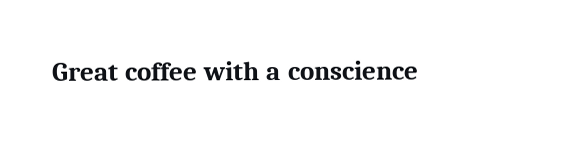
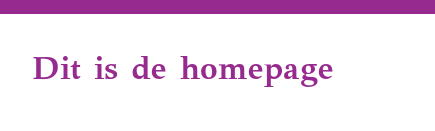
[51,60,419,81] Great coffee with a conscience -> [32,56,334,87] Dit is de homepage

